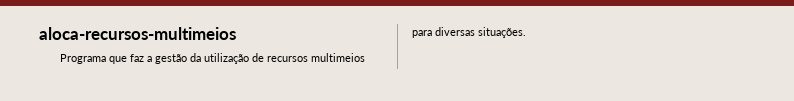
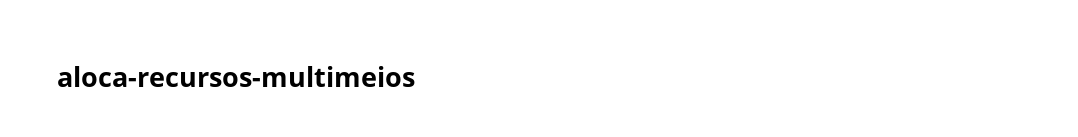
[60,53,366,64] [412,27,526,38] // Programa que faz a gestão da utilização de recursos multimeios para diversas situações. -> (415, 76) none

